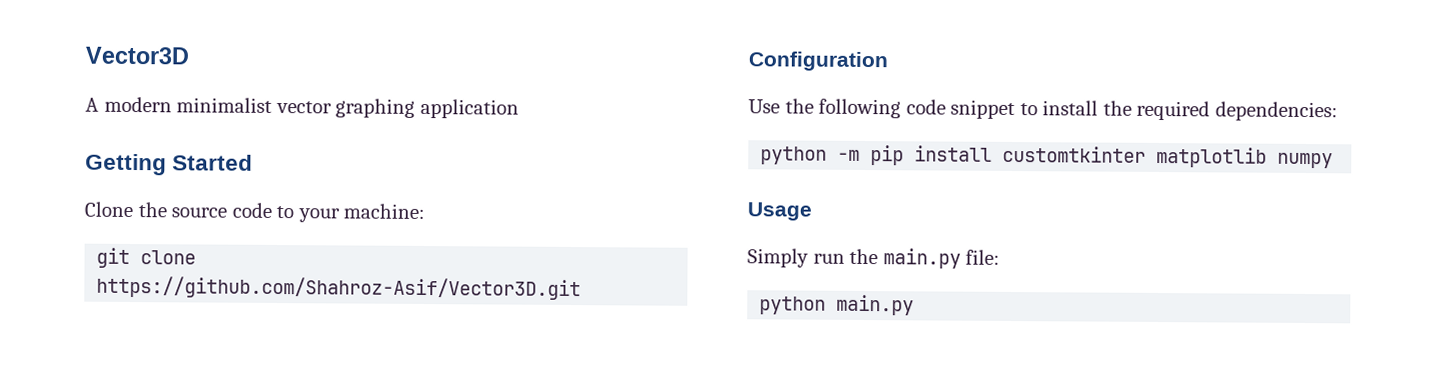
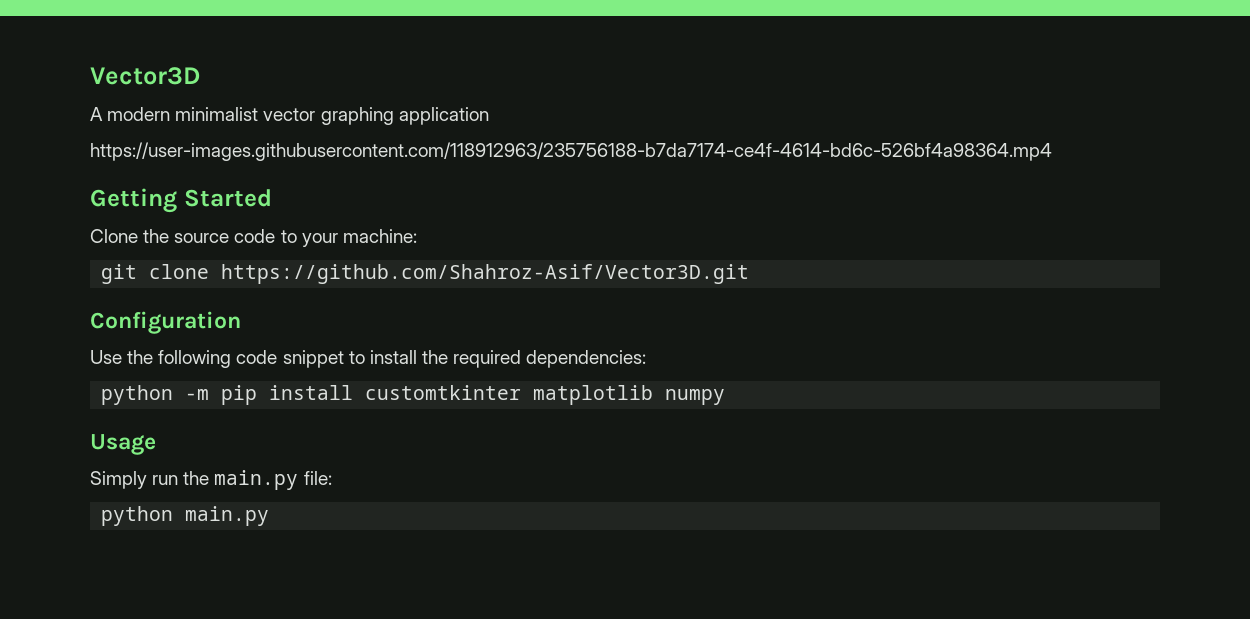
(519, 108) none -> [90,142,1052,161] // https://user-images.githubusercontent.com/118912963/235756188-b7da7174-ce4f-4614-bd6c-526bf4a98364.mp4

